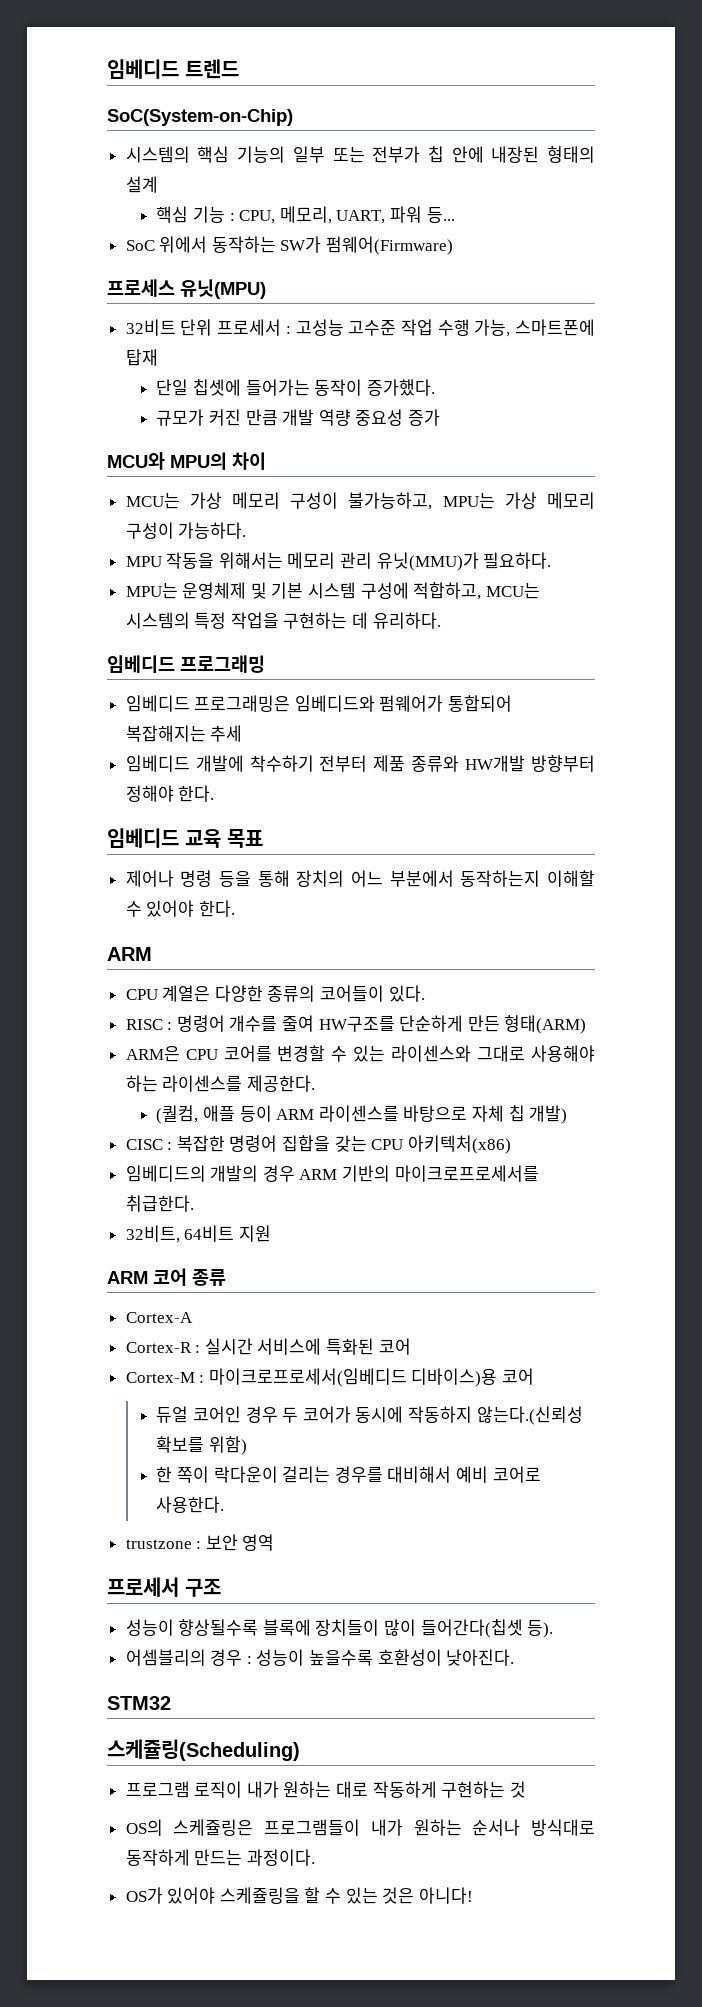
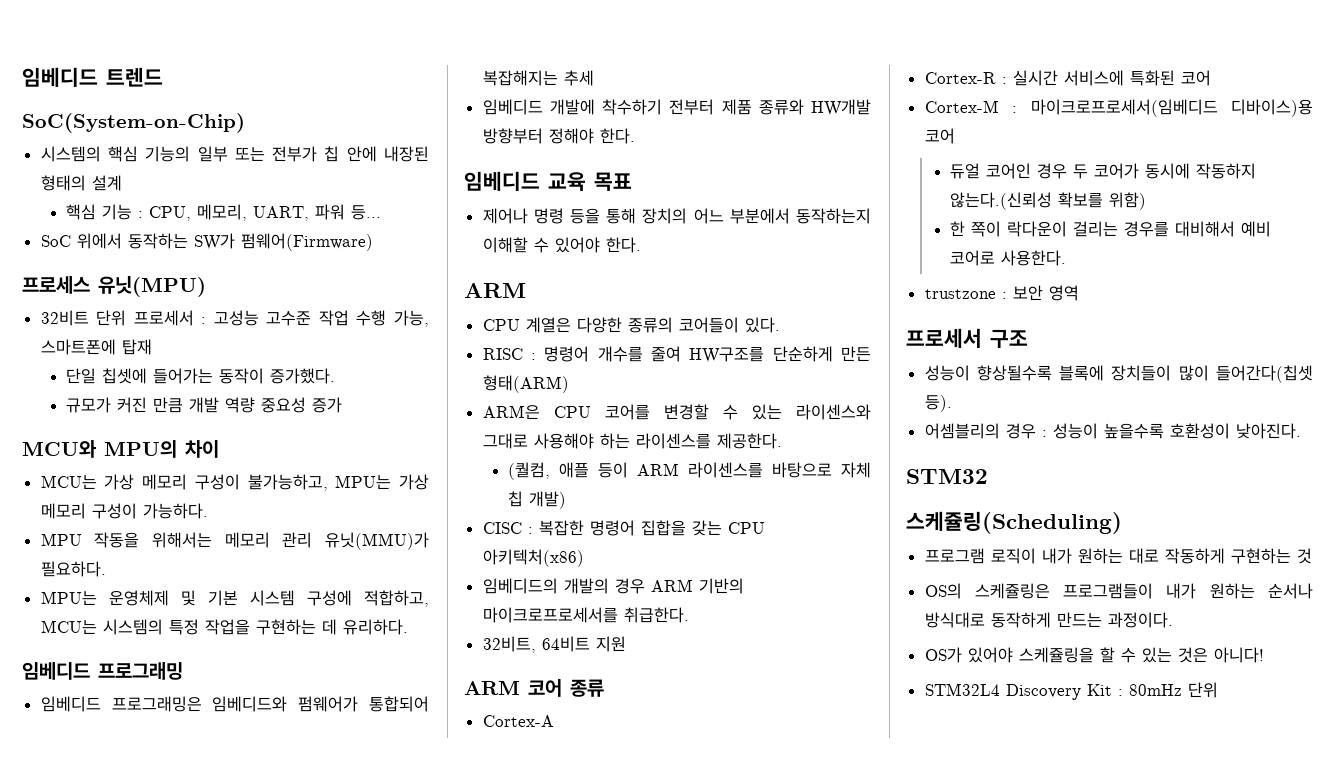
(473, 1895) none -> [924,682,1218,700] // STM32L4 Discovery Kit : 80mHz 단위

